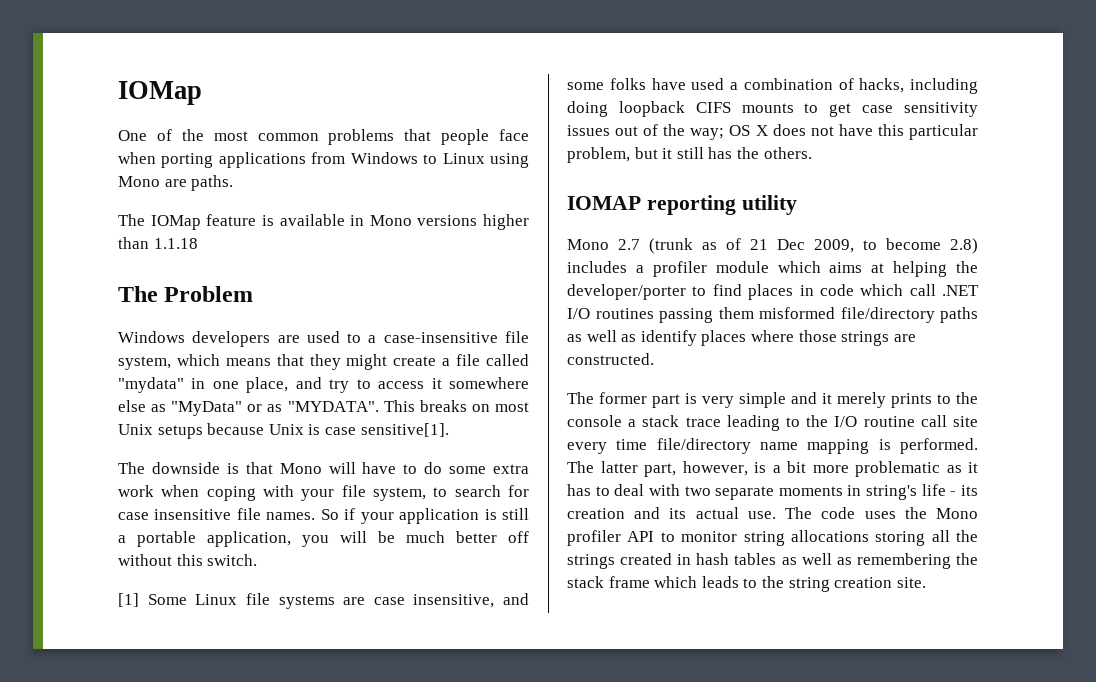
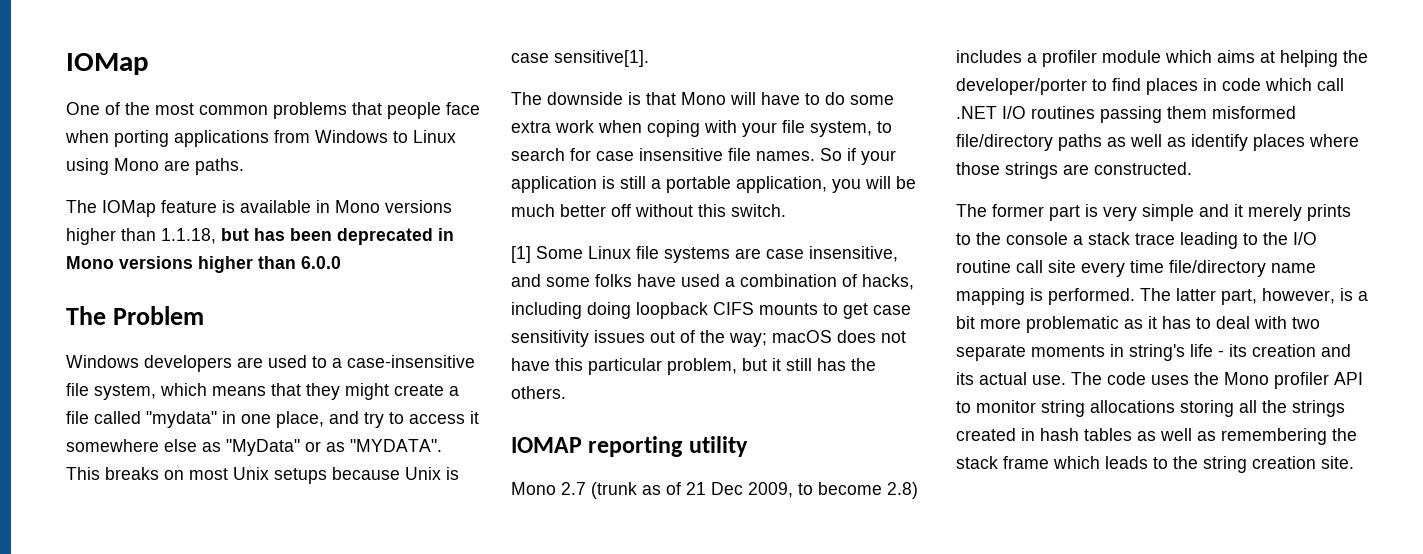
[153,238,198,249] 1.1.18 -> [161,228,454,245] [66,256,341,273] 1.1.18, but has been deprecated in Mono versions higher than 6.0.0
[729,125,768,136] OS X -> [772,330,832,343] macOS

